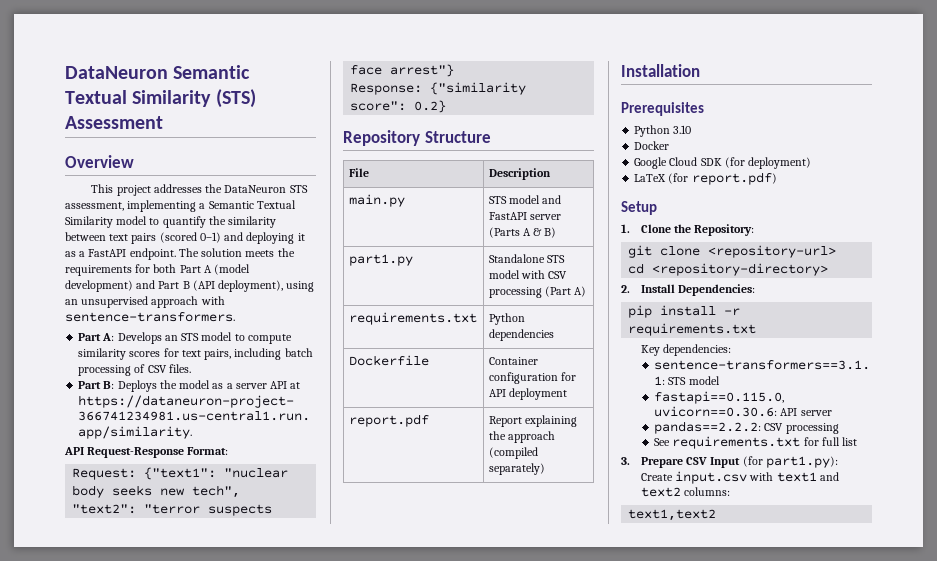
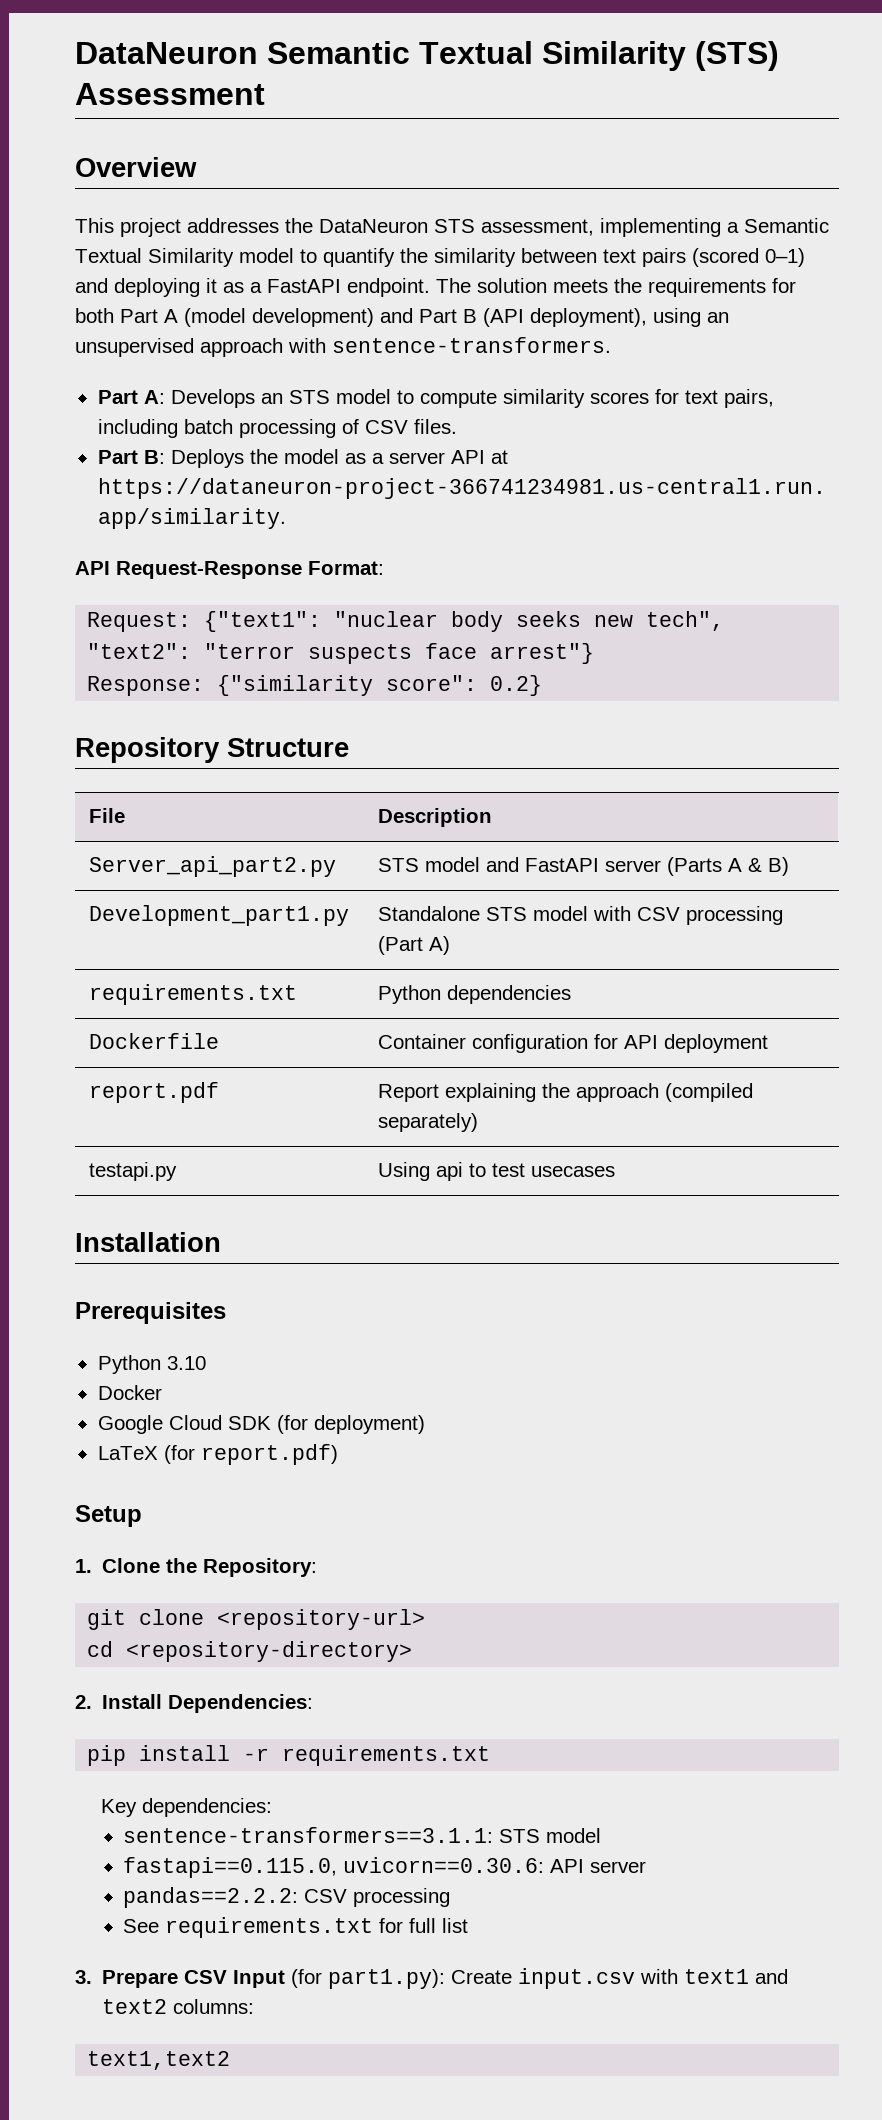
[348,194,405,207] main.py -> [89,856,337,877] Server_api_part2.py
[348,254,413,266] part1.py -> [89,905,350,926] Development_part1.py
(545, 469) none -> [89,1162,178,1181] [378,1162,616,1181] // testapi.py | Using api to test usecases

